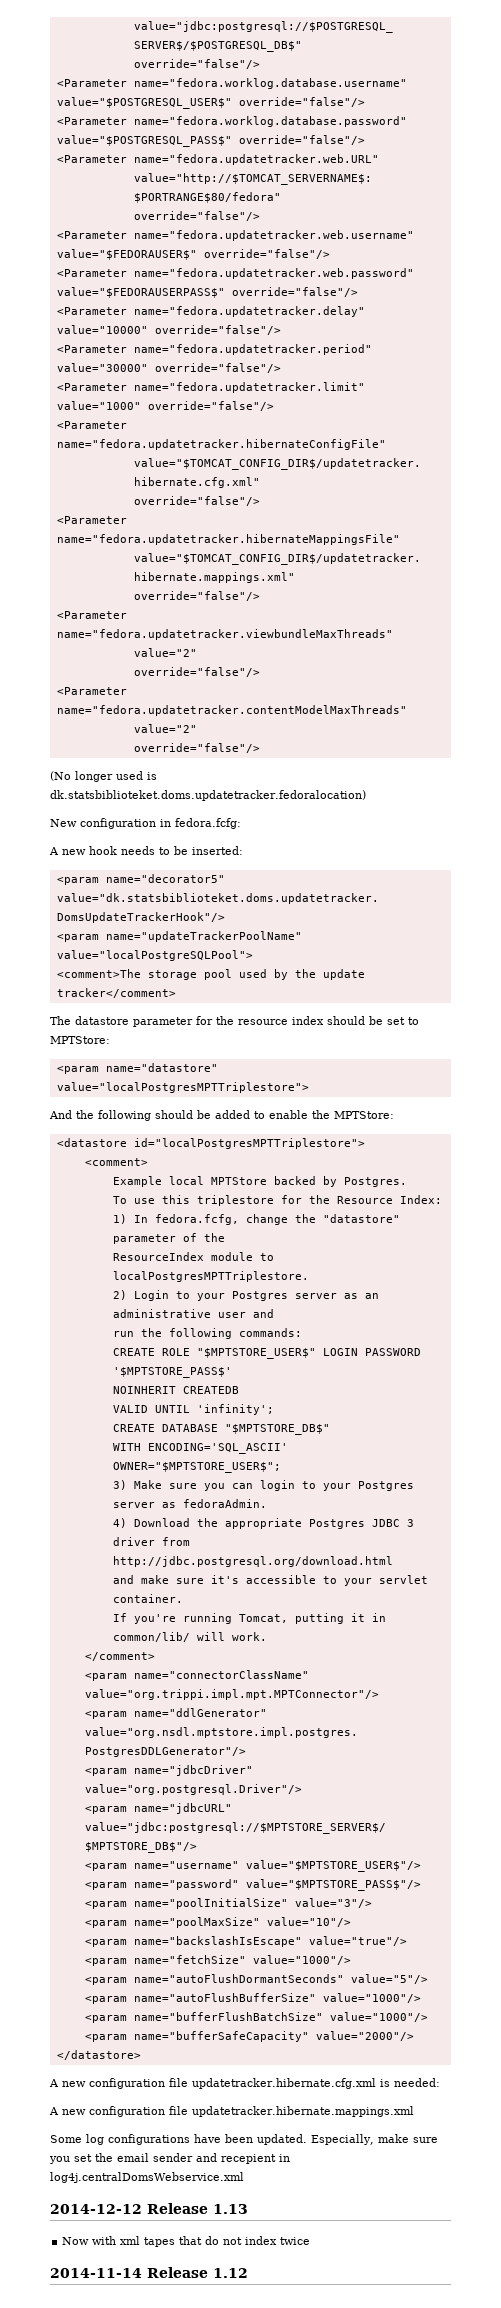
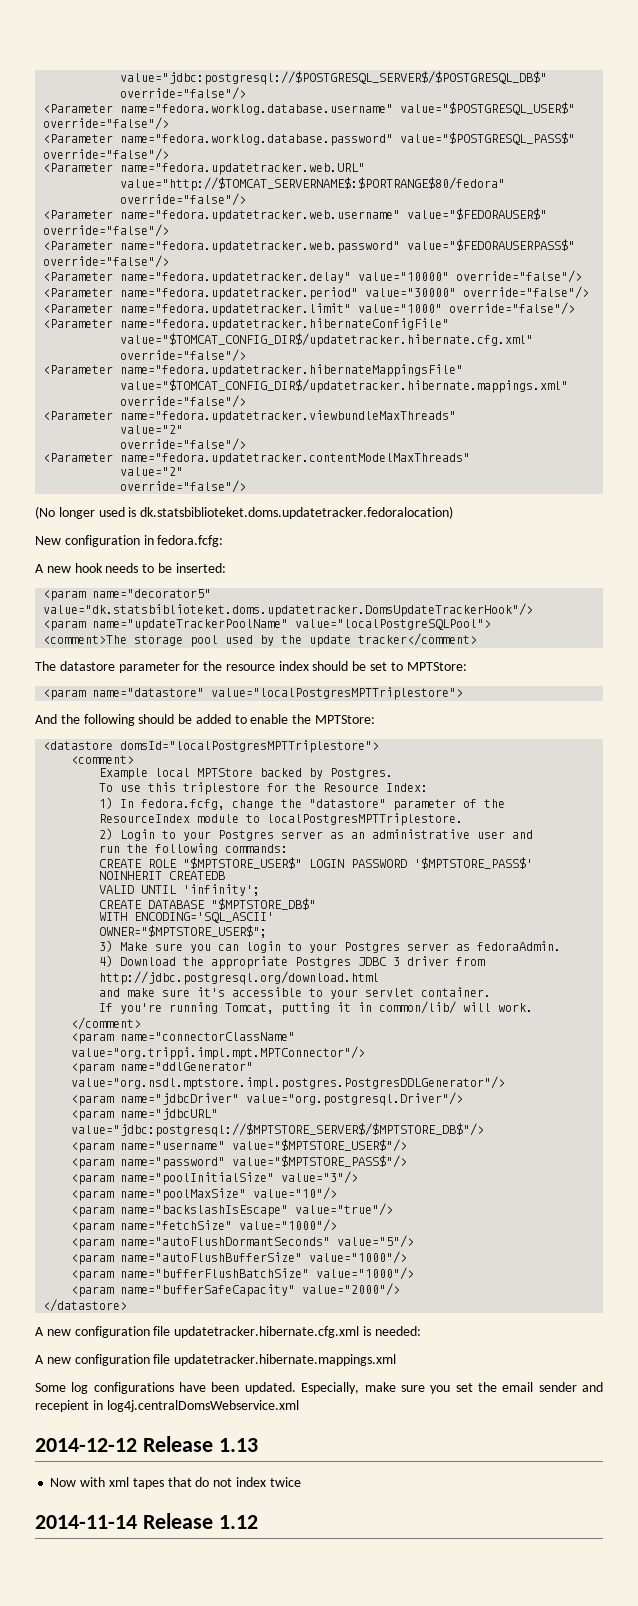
[133,1138,365,1149] id="localPostgresMPTTriplestore"> -> [120,740,380,753] domsId="localPostgresMPTTriplestore">

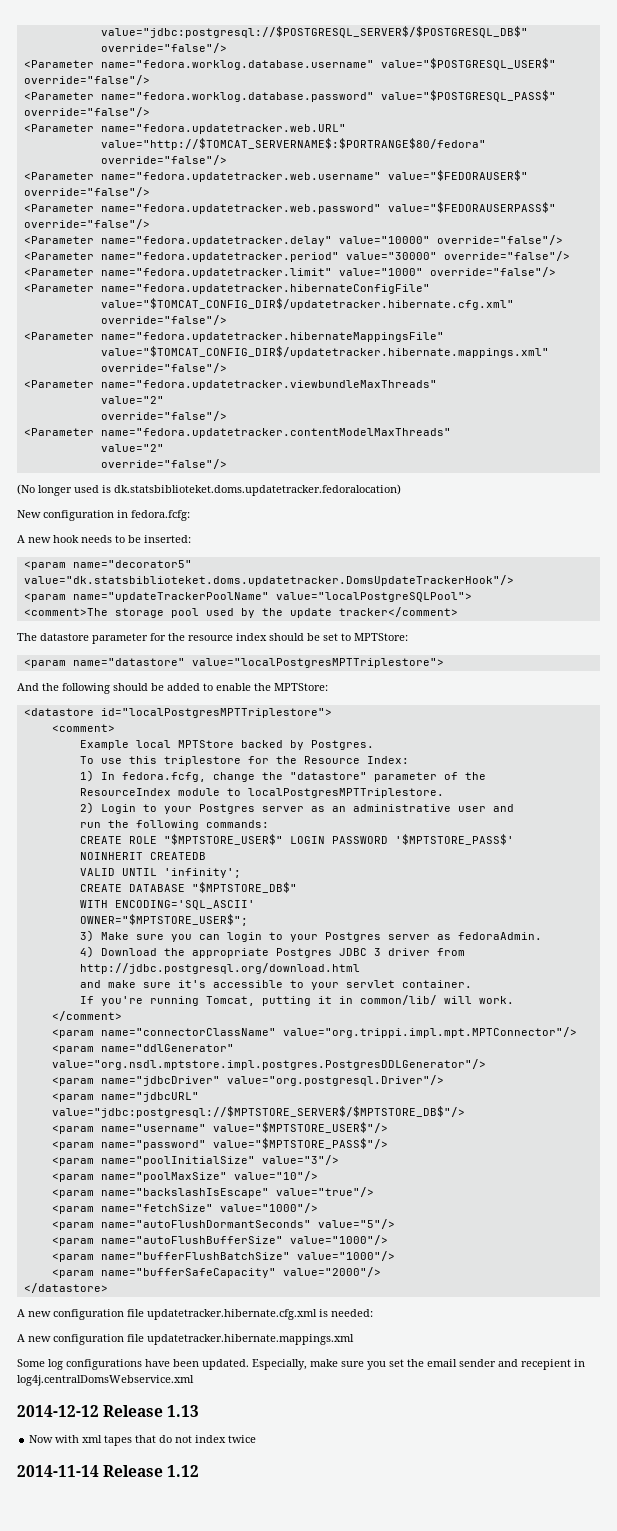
[120,740,380,753] domsId="localPostgresMPTTriplestore"> -> [100,708,332,718] id="localPostgresMPTTriplestore">

